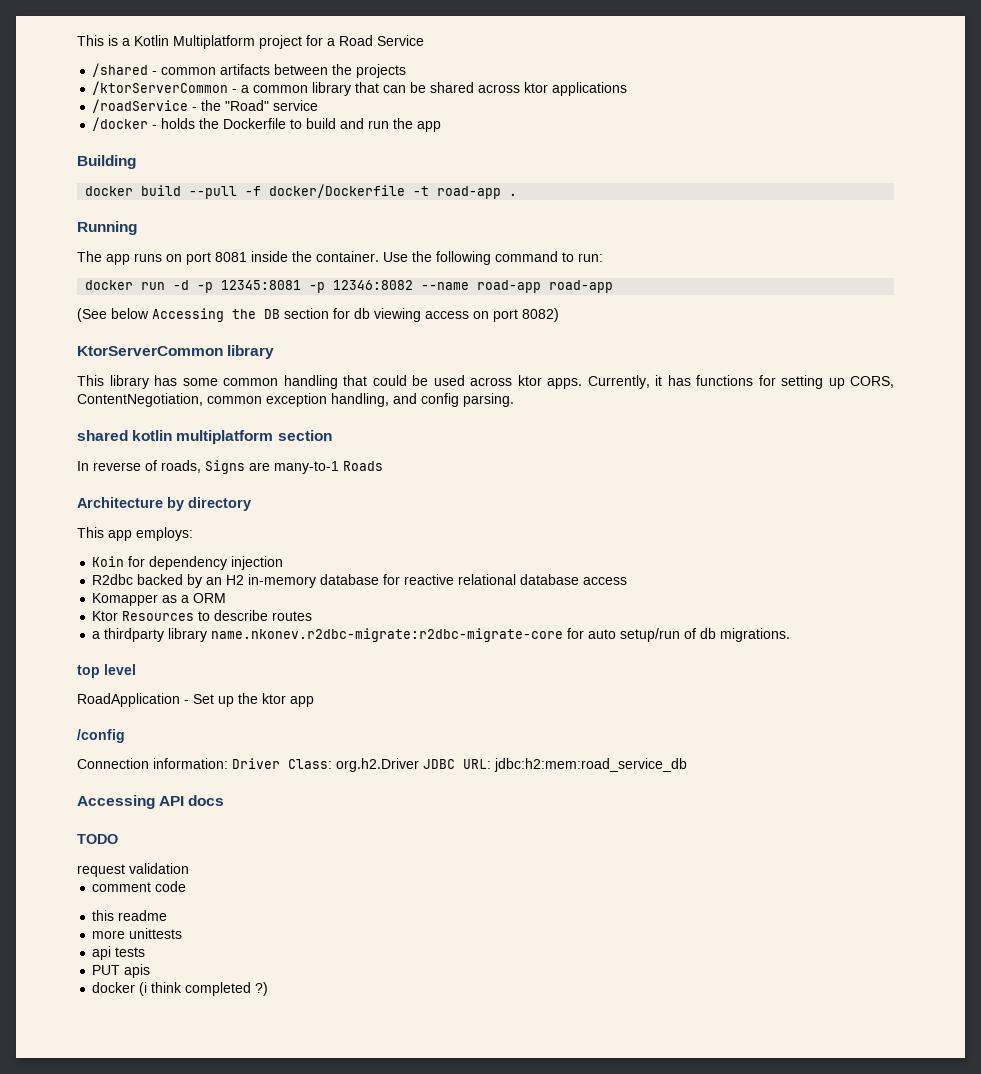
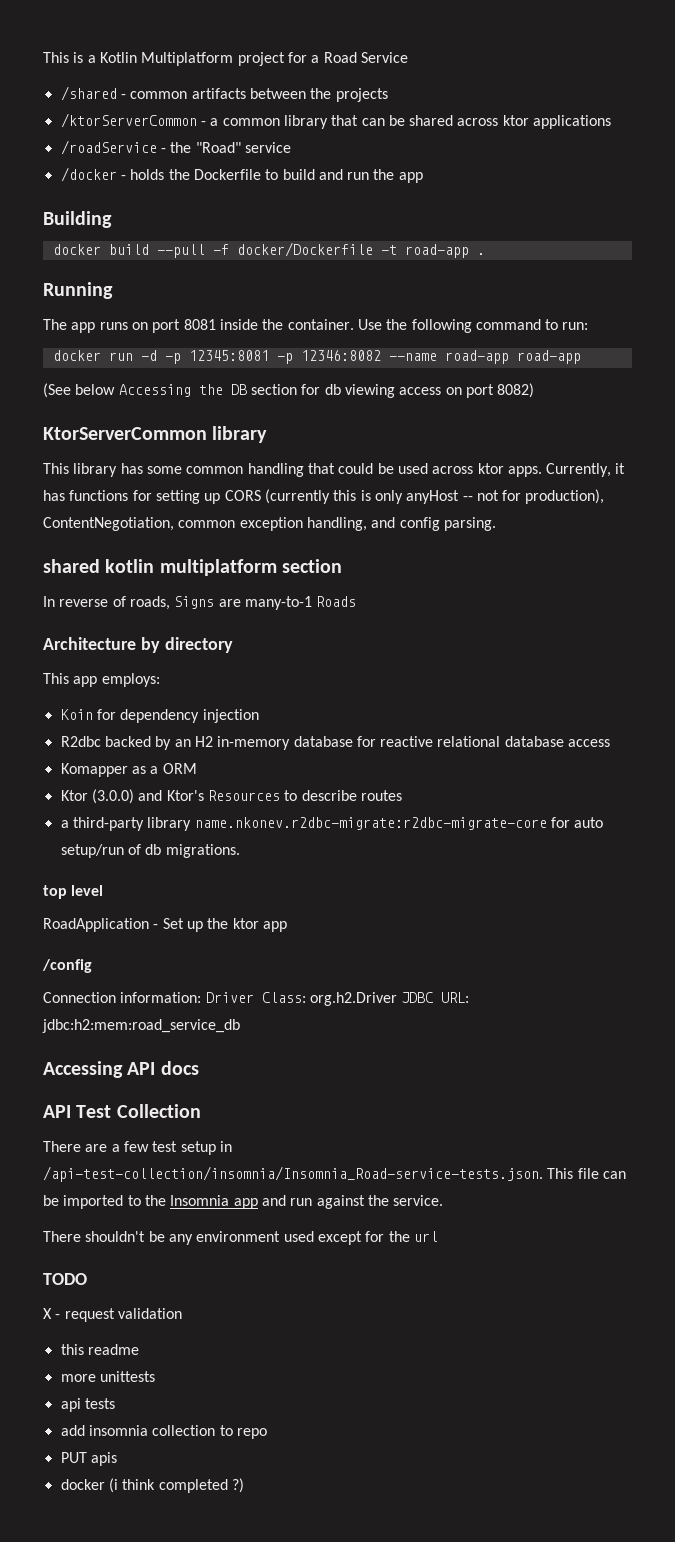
[850,376,894,388] CORS, -> [224,489,605,504] CORS (currently this is only anyHost -- not for production),
(119, 616) none -> [91,789,204,804] (3.0.0) and Ktor's
[104,628,165,642] thirdparty -> [72,817,144,831] third-party
(225, 800) none -> [43,1104,201,1118] [43,1141,232,1155] [43,1166,626,1182] [43,1195,444,1209] [43,1231,438,1245] // API Test Collection // There are a few test setup in /api-test-collection/insomnia/Insomnia_Road-service-tests.json. This file can be imported to the Insomnia app and run against the service. // There shouldn't be any environment used except for the url
(118, 839) none -> [43,1308,61,1319] X -
[92,881,187,892] // comment code -> (182, 1313) none
(146, 952) none -> [60,1425,267,1439] // add insomnia collection to repo

